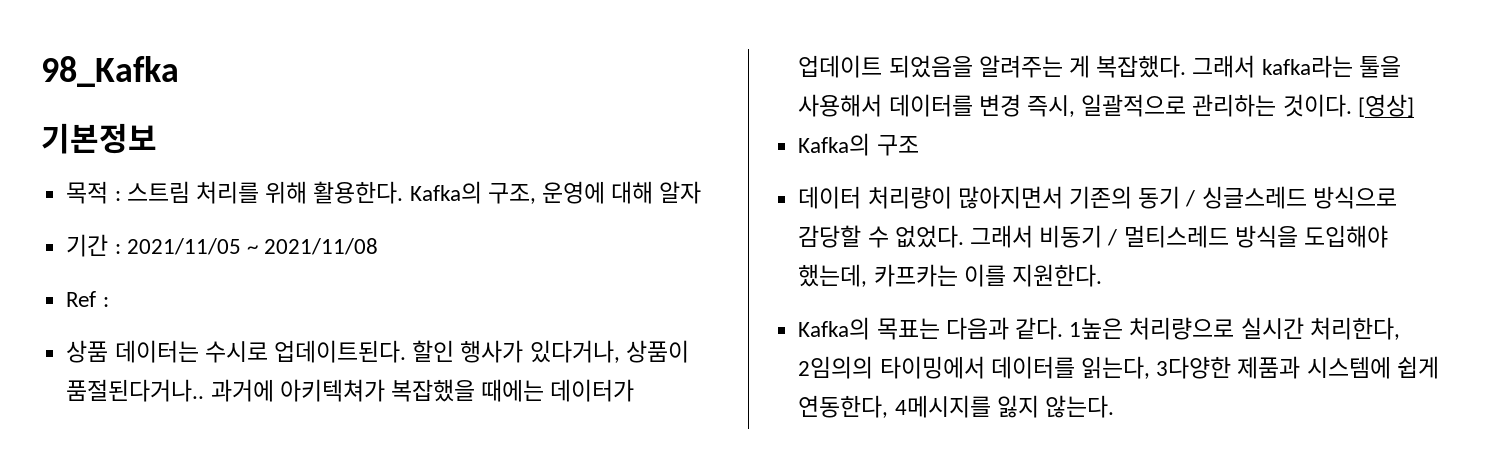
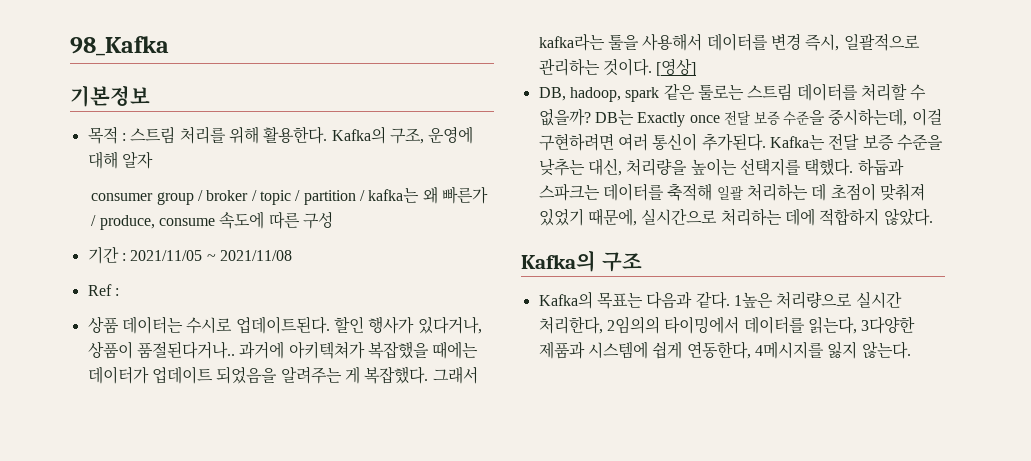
(702, 192) none -> [91,186,488,205] [91,211,333,230] // consumer group / broker / topic / partition / kafka는 왜 빠른가 / produce, consume 속도에 따른 구성
[798,133,919,156] [798,186,1397,209] [798,225,1388,248] [798,264,1102,287] Kafka의 구조 // 데이터 처리량이 많아지면서 기존의 동기 / 싱글스레드 방식으로 감당할 수 없었다. 그래서 비동기 / 멀티스레드 방식을 도입해야 했는데, 카프카는 이를 지원한다. -> [538,83,927,102] [538,108,942,127] [538,133,943,151] [538,158,904,176] [538,183,925,201] [538,208,933,226] [521,250,642,272] DB, hadoop, spark 같은 툴로는 스트림 데이터를 처리할 수 없을까? DB는 Exactly once 전달 보증 수준을 중시하는데, 이걸 구현하려면 여러 통신이 추가된다. Kafka는 전달 보증 수준을 낮추는 대신, 처리량을 높이는 선택지를 택했다. 하둡과 스파크는 데이터를 축적해 일괄 처리하는 데 초점이 맞춰져 있었기 때문에, 실시간으로 처리하는 데에 적합하지 않았다. // Kafka의 구조

